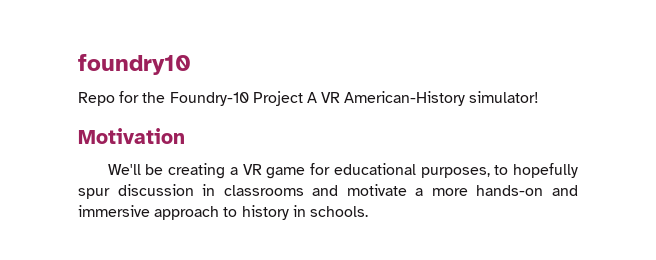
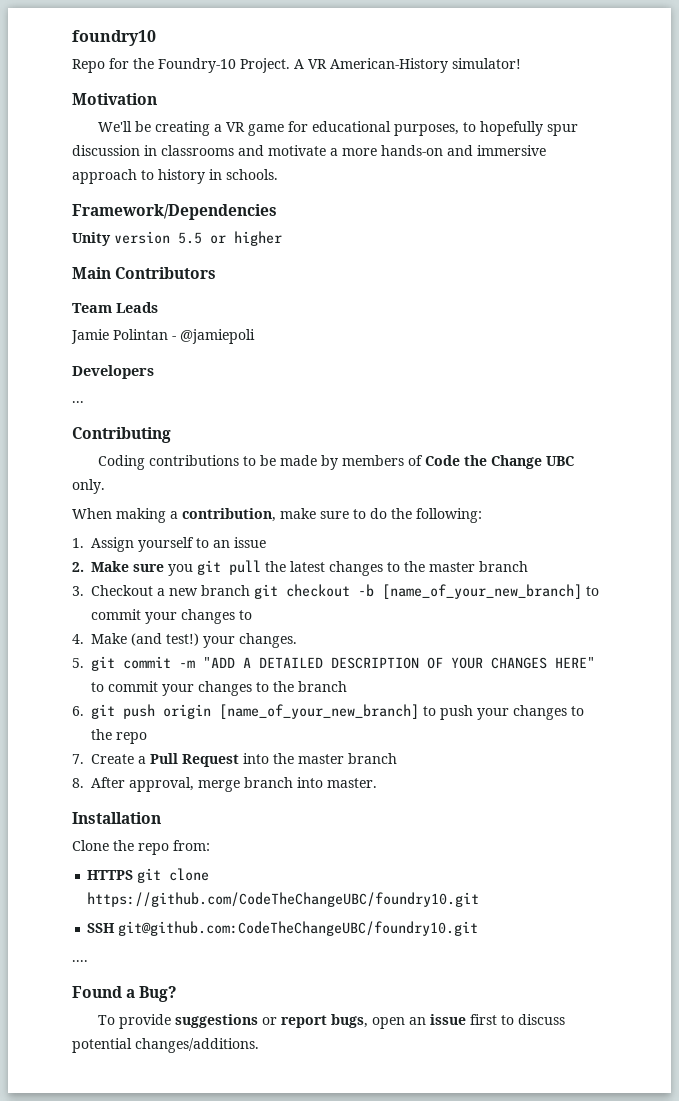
[252,91,303,106] Project -> [240,58,290,73] Project.
(368, 211) none -> [72,204,277,220] [72,231,282,246] [72,267,217,279] [72,302,158,313] [71,329,255,344] [72,365,154,379] [72,401,84,403] [72,427,171,443] [97,455,574,470] [72,479,105,494] [72,508,482,523] [72,537,266,552] [72,560,528,576] [72,584,599,599] [91,609,252,624] [72,633,297,648] [72,656,595,671] [91,681,347,696] [72,704,584,720] [91,729,147,744] [72,753,397,767] [72,777,377,792] [72,812,161,824] [72,840,210,855] [87,868,210,883] [87,892,480,907] [87,921,479,936] [72,960,88,962] [72,986,178,1002] [97,1014,565,1029] [72,1038,259,1053] // Framework/Dependencies // Unity version 5.5 or higher // Main Contributors // Team Leads // Jamie Polintan - @jamiepoli // Developers // ... // Contributing // Coding contributions to be made by members of Code the Change UBC only. // When making a contribution, make sure to do the following: // 1. Assign yourself to an issue // 2. Make sure you git pull the latest changes to the master branch // 3. Checkout a new branch git checkout -b [name_of_your_new_branch] to commit your changes to // 4. Make (and test!) your changes. // 5. git commit -m "ADD A DETAILED DESCRIPTION OF YOUR CHANGES HERE" to commit your changes to the branch // 6. git push origin [name_of_your_new_branch] to push your changes to the repo // 7. Create a Pull Request into the master branch // 8. After approval, merge branch into master. // Installation // Clone the repo from: // HTTPS git clone https://github.com/CodeTheChangeUBC/foundry10.git // SSH git@github.com:CodeTheChangeUBC/foundry10.git // .... // Found a Bug? // To provide suggestions or report bugs, open an issue first to discuss potential changes/additions.

